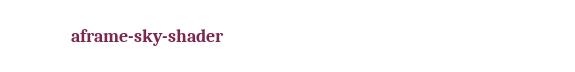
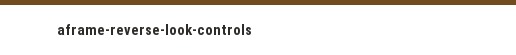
[71,29,224,46] aframe-sky-shader -> [57,24,252,35] aframe-reverse-look-controls

